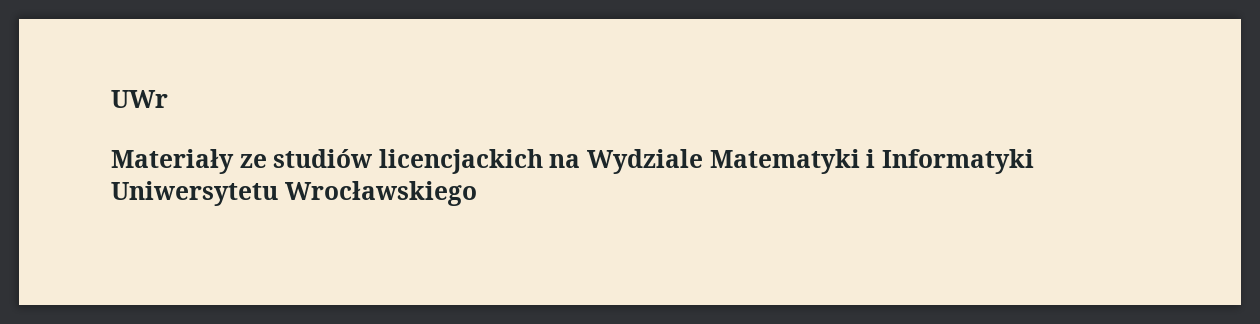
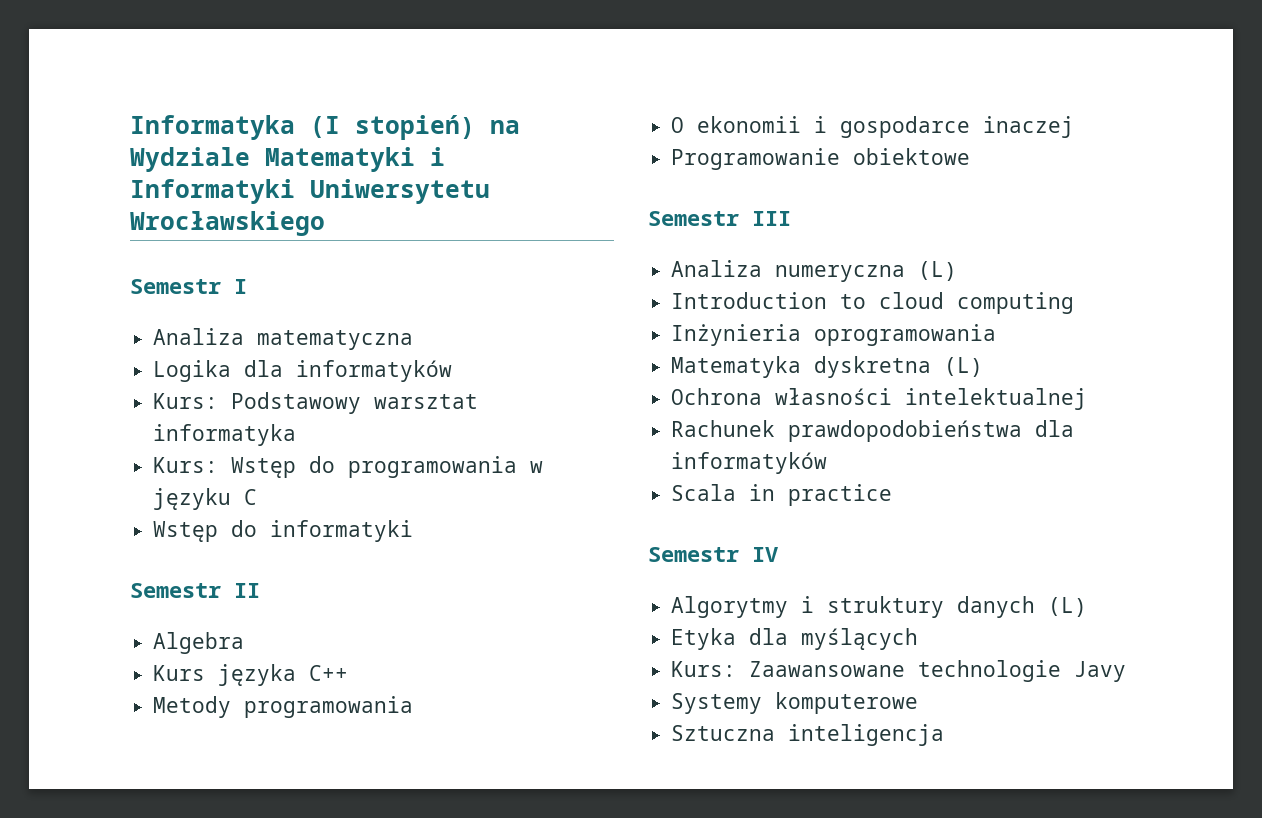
[111,90,168,108] [111,149,543,174] UWr // Materiały ze studiów licencjackich -> [130,115,475,140] Informatyka (I stopień)
(477, 193) none -> [130,279,247,294] [153,328,414,350] [153,360,453,382] [153,392,479,414] [153,424,297,446] [153,456,544,478] [153,488,258,510] [153,520,414,542] [130,583,260,598] [153,632,245,654] [153,664,349,686] [153,696,414,718] [671,116,1075,138] [671,148,971,170] [648,211,791,226] [671,260,958,282] [671,292,1075,314] [671,324,997,346] [671,356,984,378] [671,388,1088,410] [671,420,1075,442] [671,452,828,474] [671,484,893,506] [648,547,778,562] [671,596,1088,618] [671,628,919,650] [671,660,1127,682] [671,692,919,714] [671,724,945,746] // Semestr I // Analiza matematyczna // Logika dla informatyków // Kurs: Podstawowy warsztat informatyka // Kurs: Wstęp do programowania w języku C // Wstęp do informatyki // Semestr II // Algebra // Kurs języka C++ // Metody programowania // O ekonomii i gospodarce inaczej // Programowanie obiektowe // Semestr III // Analiza numeryczna (L) // Introduction to cloud computing // Inżynieria oprogramowania // Matematyka dyskretna (L) // Ochrona własności intelektualnej // Rachunek prawdopodobieństwa dla informatyków // Scala in practice // Semestr IV // Algorytmy i struktury danych (L) // Etyka dla myślących // Kurs: Zaawansowane technologie Javy // Systemy komputerowe // Sztuczna inteligencja

